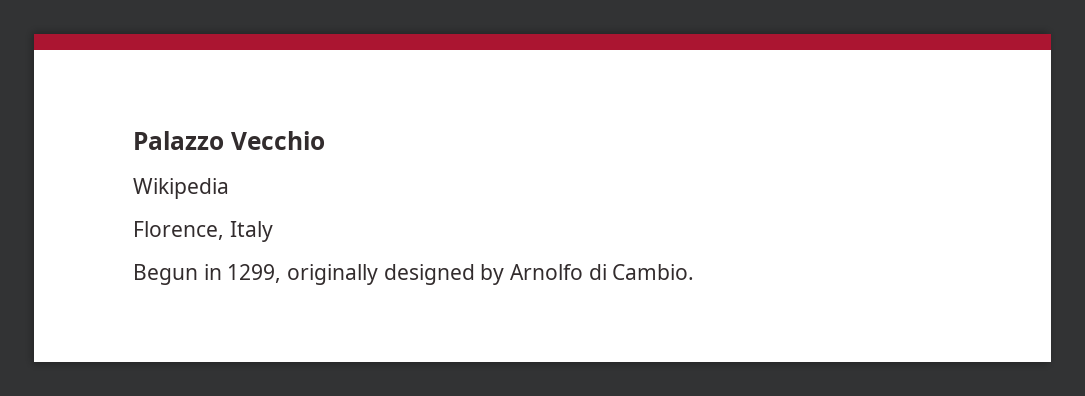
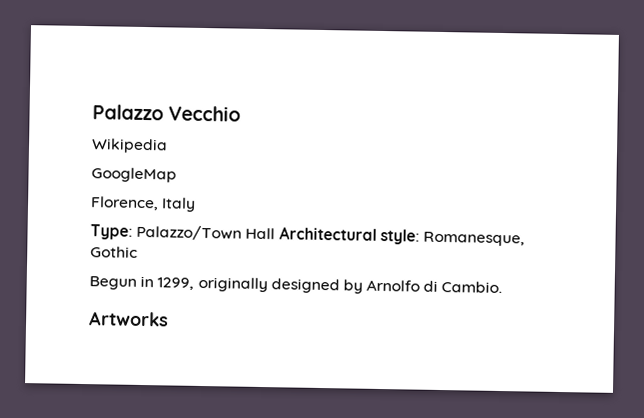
(229, 188) none -> [91,167,177,183] // GoogleMap
(273, 231) none -> [90,224,525,247] [90,246,138,258] // Type: Palazzo/Town Hall Architectural style: Romanesque, Gothic
(695, 272) none -> [89,311,169,327] // Artworks

